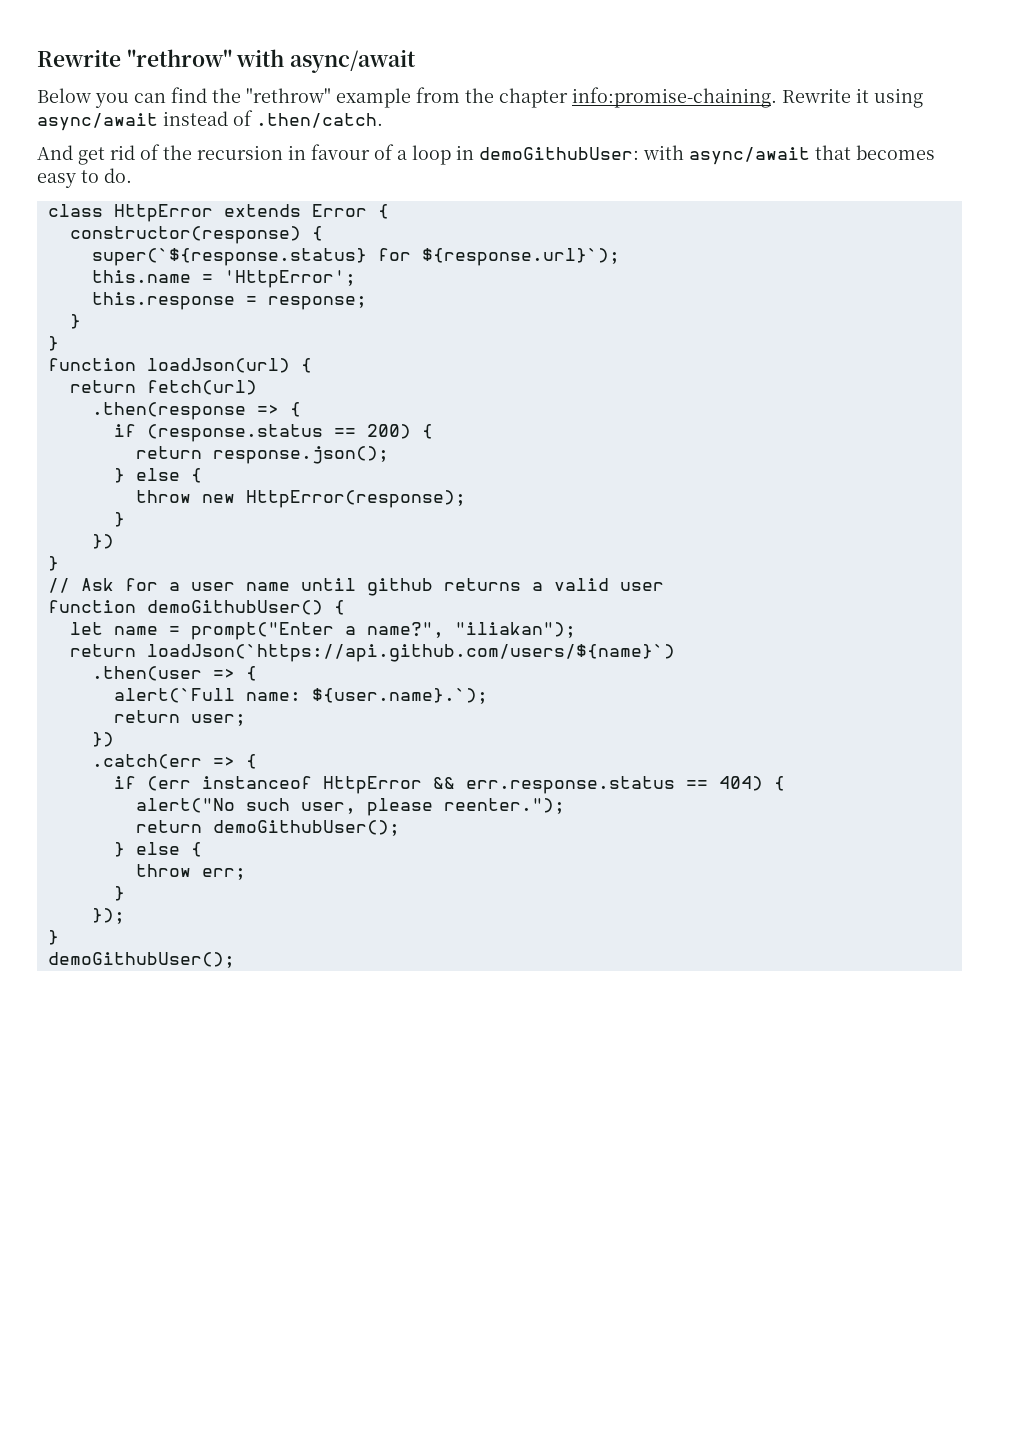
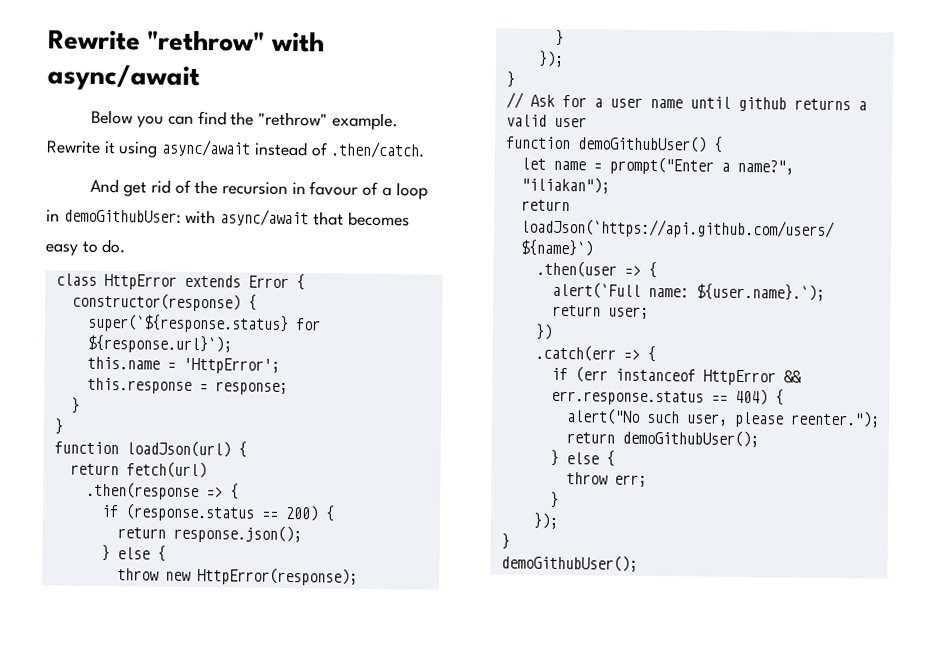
[336,87,777,108] example from the chapter info:promise-chaining. -> [331,112,398,131] example.
[91,534,114,549] }) -> [537,50,564,68] });

